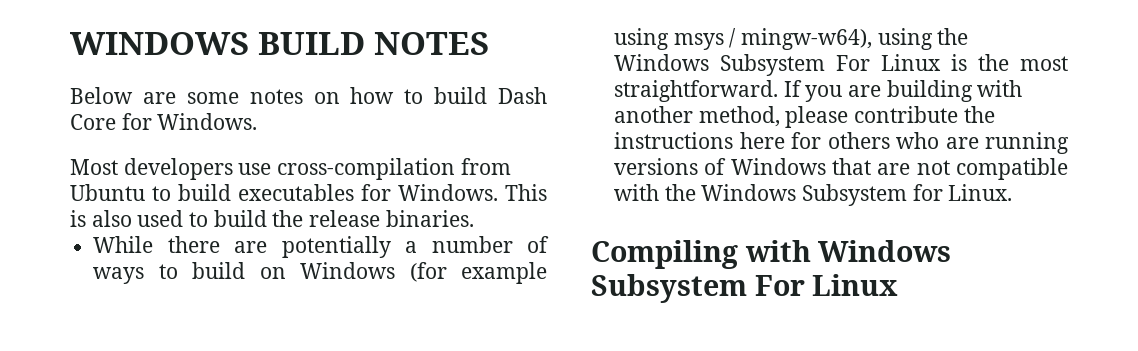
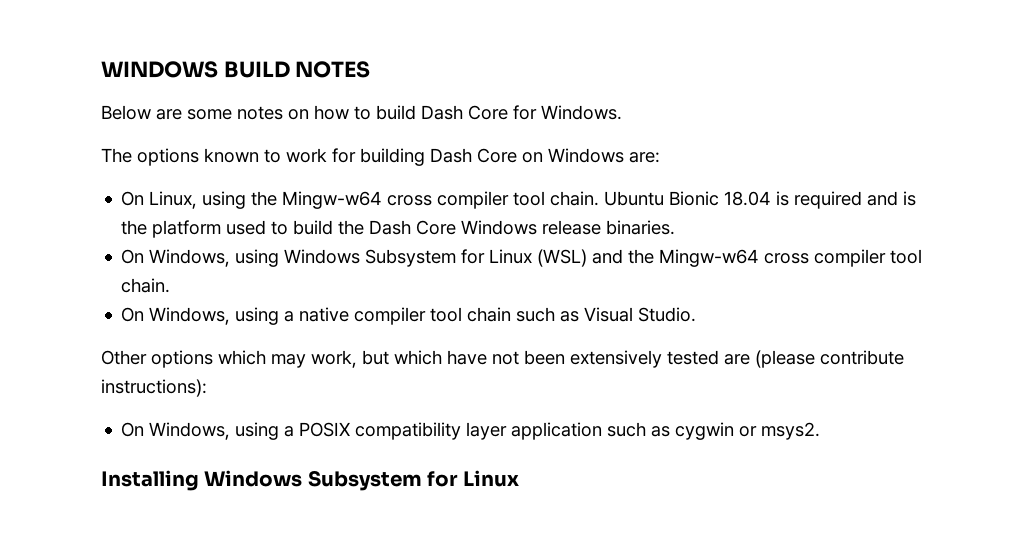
[70,158,511,180] [70,184,547,201] [70,210,132,227] Most developers use cross-compilation from Ubuntu to build executables for Windows. This is also -> [101,148,660,166] [121,191,917,209] [121,220,222,238] The options known to work for building Dash Core on Windows are: // On Linux, using the Mingw-w64 cross compiler tool chain. Ubuntu Bionic 18.04 is required and is the platform
(304, 218) none -> [369,220,538,235] Dash Core Windows
[93,236,549,258] [93,262,547,284] [614,28,969,50] [614,54,1068,76] [614,80,1023,102] [614,106,995,128] [614,132,1069,154] [614,158,1068,180] [614,184,1013,206] [591,240,952,269] [591,274,805,303] While there are potentially a number of ways to build on Windows (for example using msys / mingw-w64), using the Windows Subsystem For Linux is the most straightforward. If you are building with another method, please contribute the instructions here for others who are running versions of Windows that are not compatible with the Windows Subsystem for Linux. // Compiling with Windows Subsystem For -> [121,249,923,267] [121,278,171,293] [121,307,697,325] [101,350,904,368] [101,379,207,397] [121,422,821,440] [101,470,459,491] On Windows, using Windows Subsystem for Linux (WSL) and the Mingw-w64 cross compiler tool chain. // On Windows, using a native compiler tool chain such as Visual Studio. // Other options which may work, but which have not been extensively tested are (please contribute instructions): // On Windows, using a POSIX compatibility layer application such as cygwin or msys2. // Installing Windows Subsystem for

